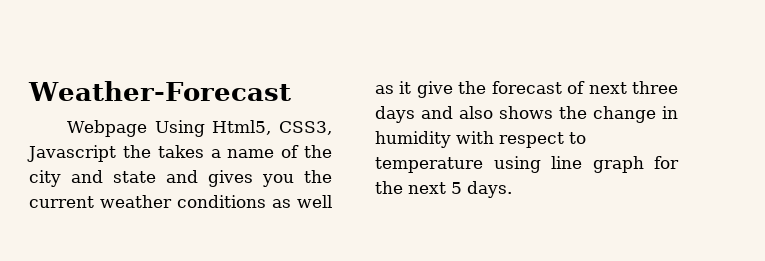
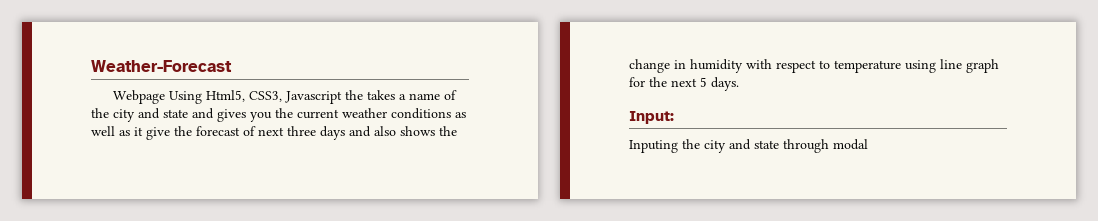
(512, 189) none -> [629,111,674,124] [629,139,868,153] // Input: // Inputing the city and state through modal

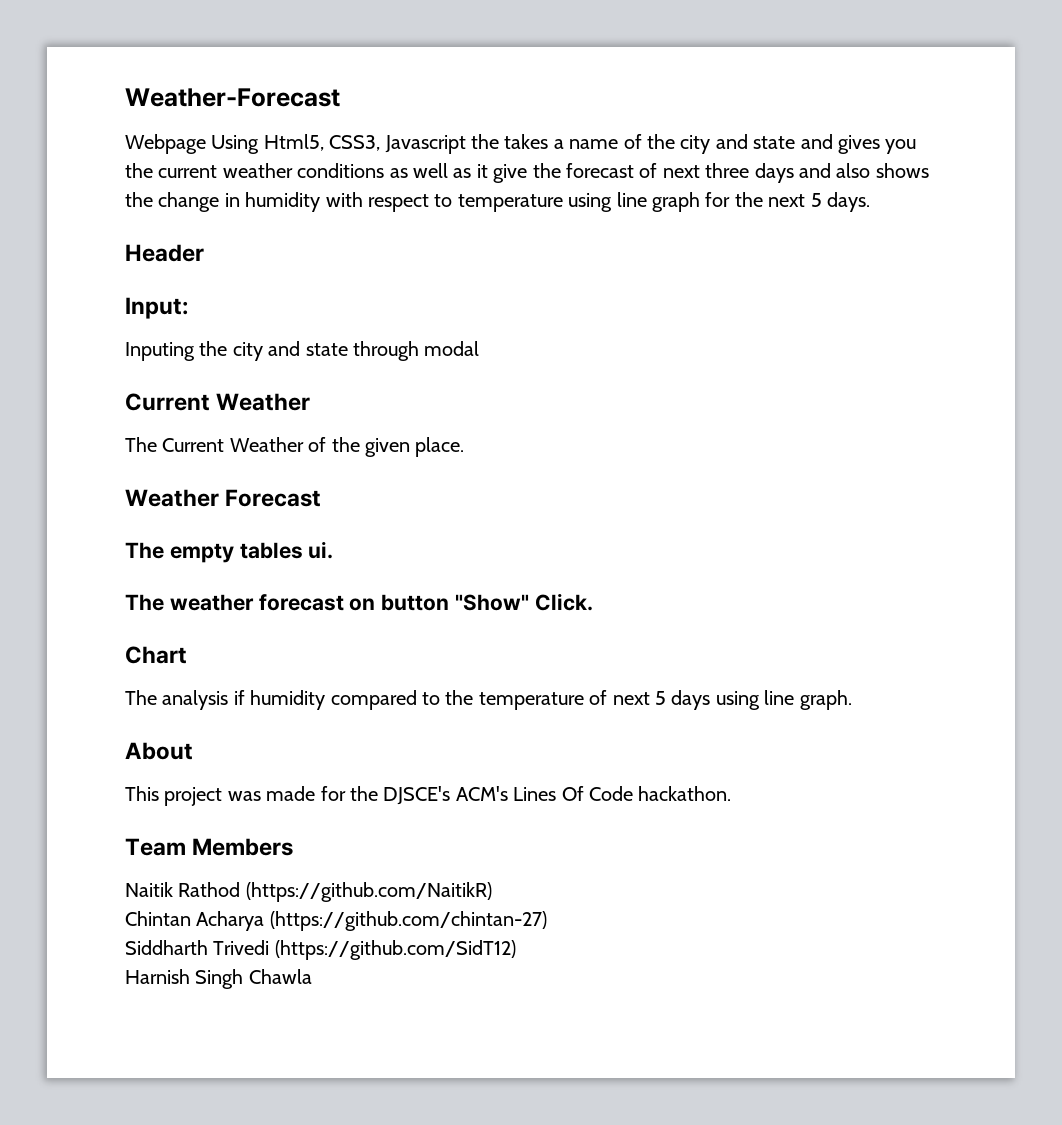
(739, 84) none -> [125,244,204,262] // Header
(868, 144) none -> [125,393,311,411] [125,437,465,457] [125,489,322,507] [125,541,334,563] [125,593,593,611] [125,646,187,664] [125,690,852,710] [125,742,193,760] [125,786,732,806] [125,838,294,856] [125,882,492,902] [125,911,547,931] [125,940,516,960] [125,969,312,989] // Current Weather // The Current Weather of the given place. // Weather Forecast // The empty tables ui. // The weather forecast on button "Show" Click. // Chart // The analysis if humidity compared to the temperature of next 5 days using line graph. // About // This project was made for the DJSCE's ACM's Lines Of Code hackathon. // Team Members // Naitik Rathod (https://github.com/NaitikR) // Chintan Acharya (https://github.com/chintan-27) // Siddharth Trivedi (https://github.com/SidT12) // Harnish Singh Chawla

